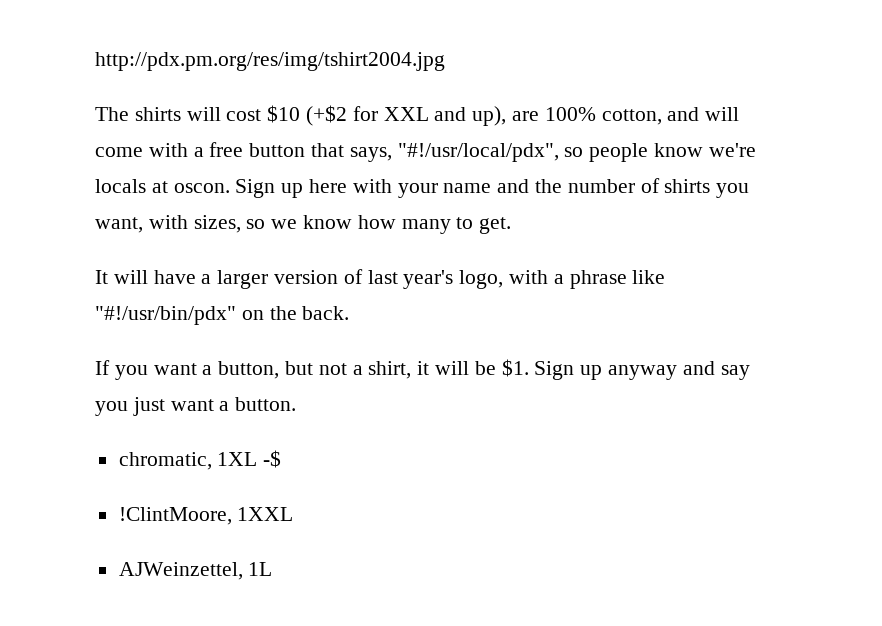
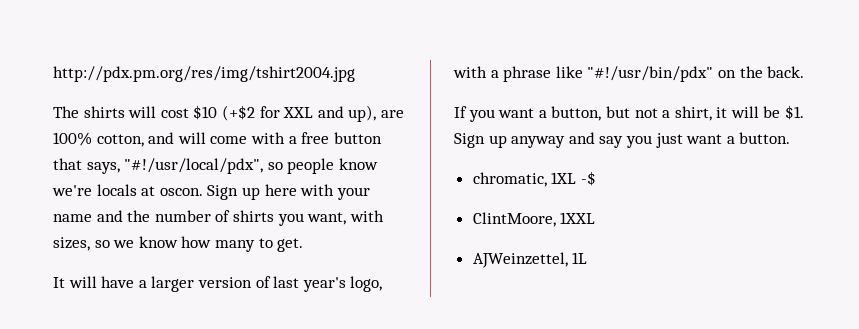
[118,507,232,525] !ClintMoore, -> [472,212,556,227] ClintMoore,

